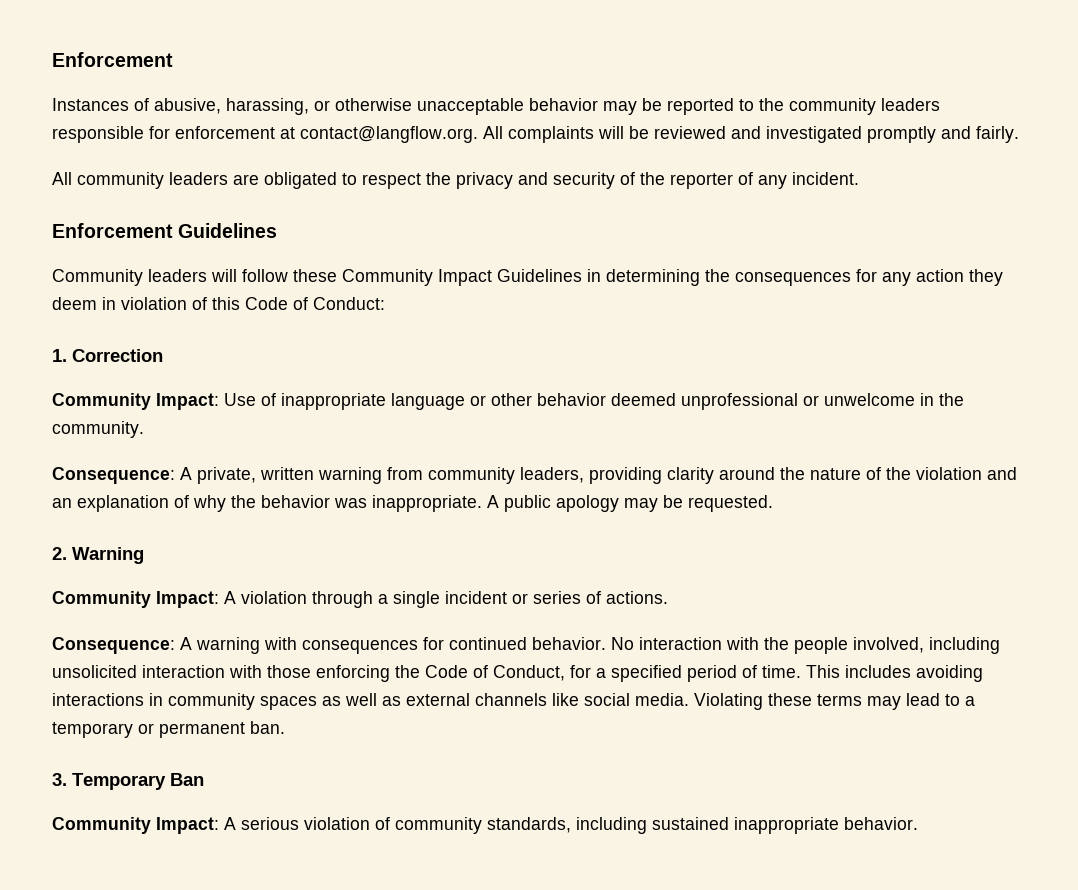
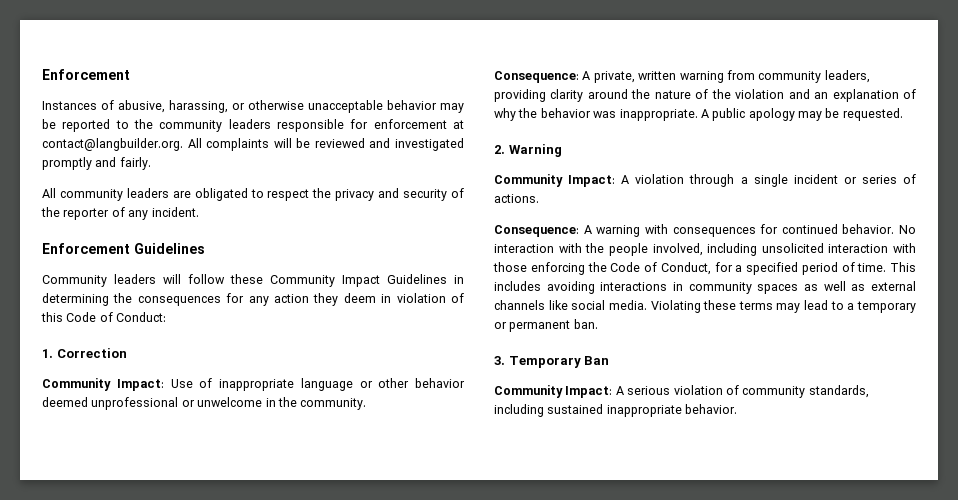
[300,126,478,143] contact@langflow.org. -> [42,138,183,151] contact@langbuilder.org.

